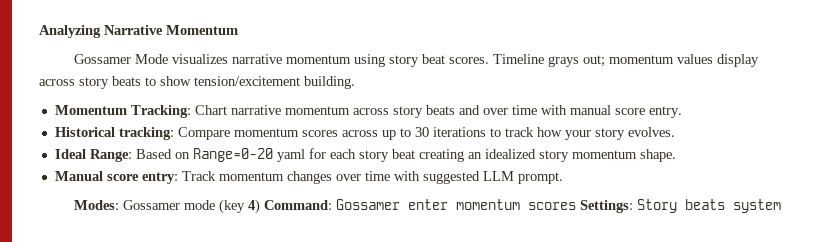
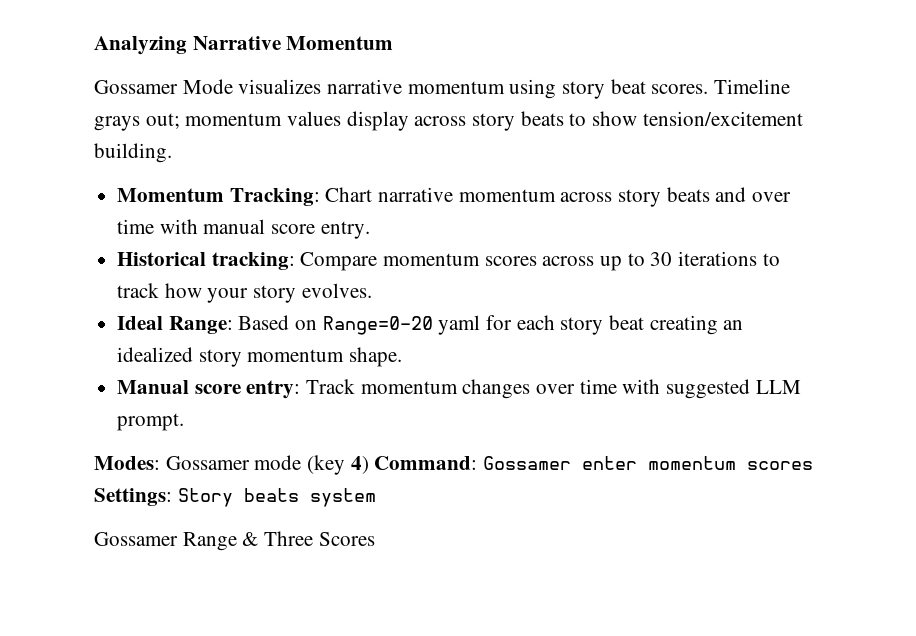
(782, 206) none -> [94,531,375,551] // Gossamer Range & Three Scores

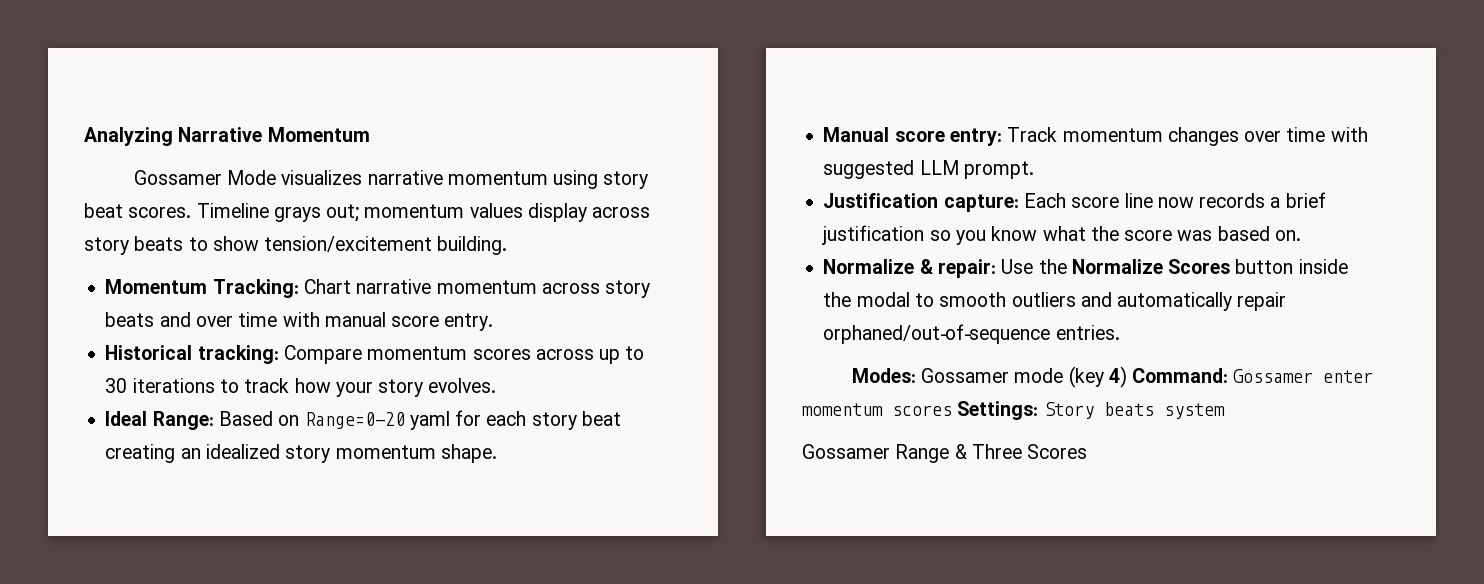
(185, 422) none -> [823,192,1326,212] [822,225,1301,245] [823,259,1348,278] [823,292,1287,311] [823,324,1120,344] // Justification capture: Each score line now records a brief justification so you know what the score was based on. // Normalize & repair: Use the Normalize Scores button inside the modal to smooth outliers and automatically repair orphaned/out‑of‑sequence entries.

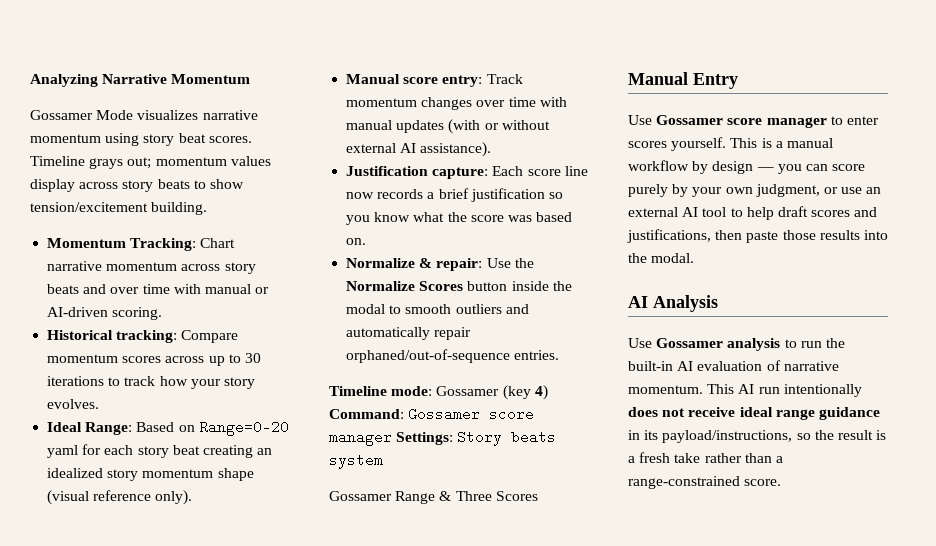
[391,313,494,331] score entry. -> [255,287,270,294] [47,307,163,320] or AI-driven scoring.
[440,444,497,463] shape. -> [217,468,254,481] [47,490,193,505] shape (visual reference only).
[823,160,1034,179] suggested LLM prompt. -> [346,119,550,134] [346,142,492,157] manual updates (with or without external AI assistance).
[851,368,1064,383] Modes: Gossamer mode -> [329,386,500,396] Timeline mode: Gossamer
[1323,370,1374,383] [802,403,952,416] enter momentum scores -> [489,407,535,421] [329,430,392,446] score manager
(1088, 451) none -> [628,72,738,89] [628,115,879,128] [628,137,833,151] [628,160,866,174] [628,184,882,197] [628,206,878,220] [627,229,888,243] [628,253,695,263] [628,295,718,312] [628,338,845,351] [628,360,839,371] [628,384,862,397] [628,407,880,420] [628,430,887,443] [628,452,783,463] [628,476,782,489] // Manual Entry // Use Gossamer score manager to enter scores yourself. This is a manual workflow by design — you can score purely by your own judgment, or use an external AI tool to help draft scores and justifications, then paste those results into the modal. // AI Analysis // Use Gossamer analysis to run the built-in AI evaluation of narrative momentum. This AI run intentionally does not receive ideal range guidance in its payload/instructions, so the result is a fresh take rather than a range‑constrained score.

